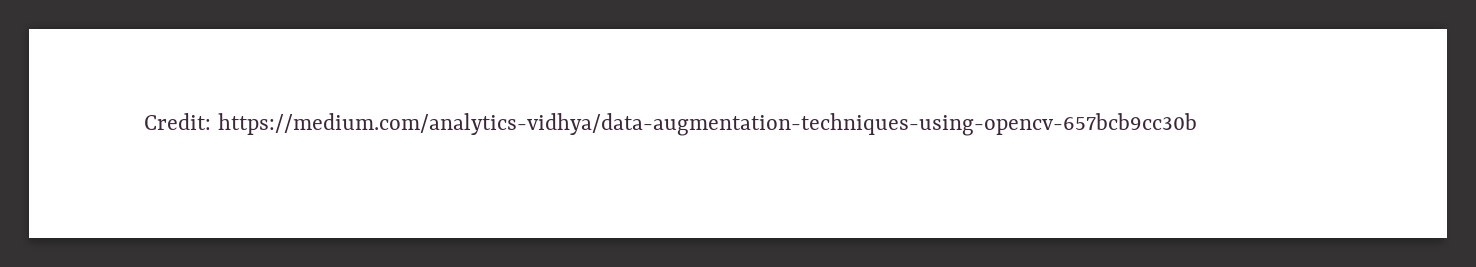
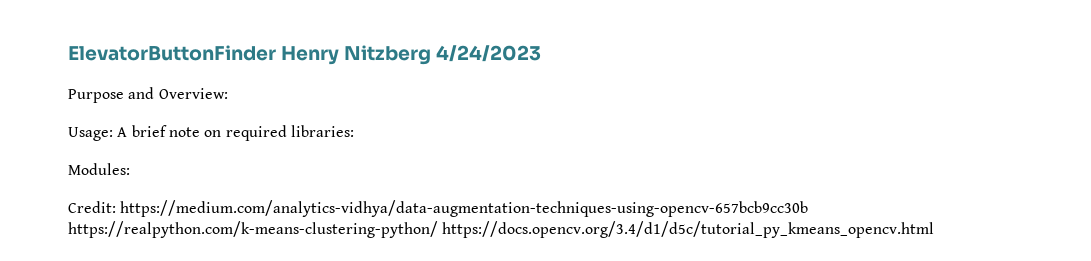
[144,113,1197,136] Credit: https://medium.com/analytics-vidhya/data-augmentation-techniques-using-opencv-657bcb9cc30b -> [68,45,542,65] [68,87,228,103] [68,125,354,141] [68,163,130,175] [68,200,809,217] [68,221,935,238] ElevatorButtonFinder Henry Nitzberg 4/24/2023 // Purpose and Overview: // Usage: A brief note on required libraries: // Modules: // Credit: https://medium.com/analytics-vidhya/data-augmentation-techniques-using-opencv-657bcb9cc30b https://realpython.com/k-means-clustering-python/ https://docs.opencv.org/3.4/d1/d5c/tutorial_py_kmeans_opencv.html

